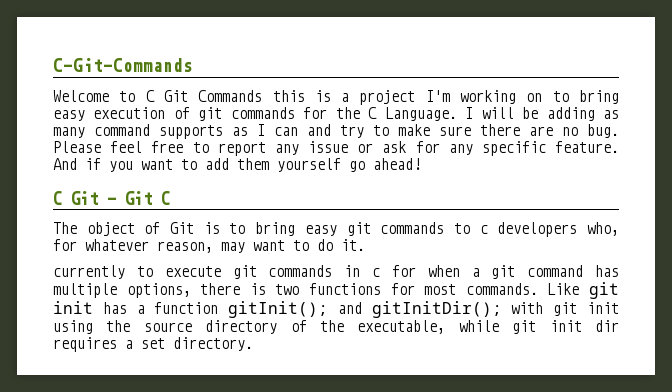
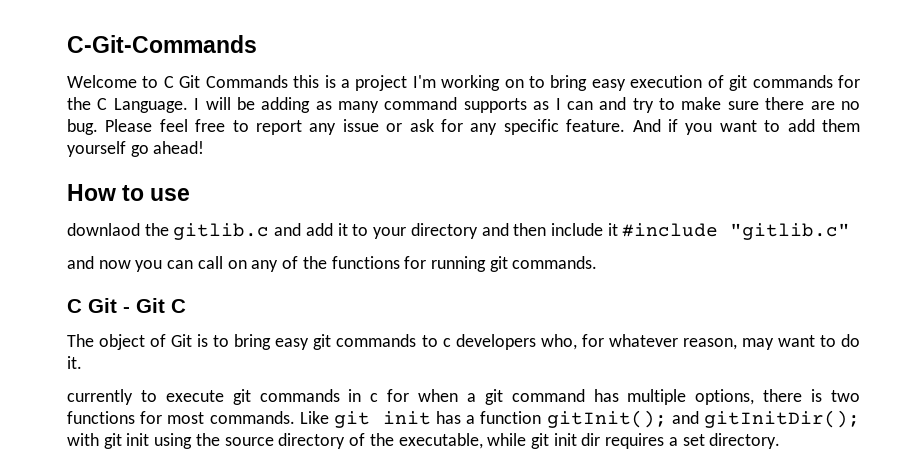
(421, 164) none -> [67,184,191,201] [67,223,851,240] [67,256,598,272] // How to use // downlaod the gitlib.c and add it to your directory and then include it #include "gitlib.c" // and now you can call on any of the functions for running git commands.

